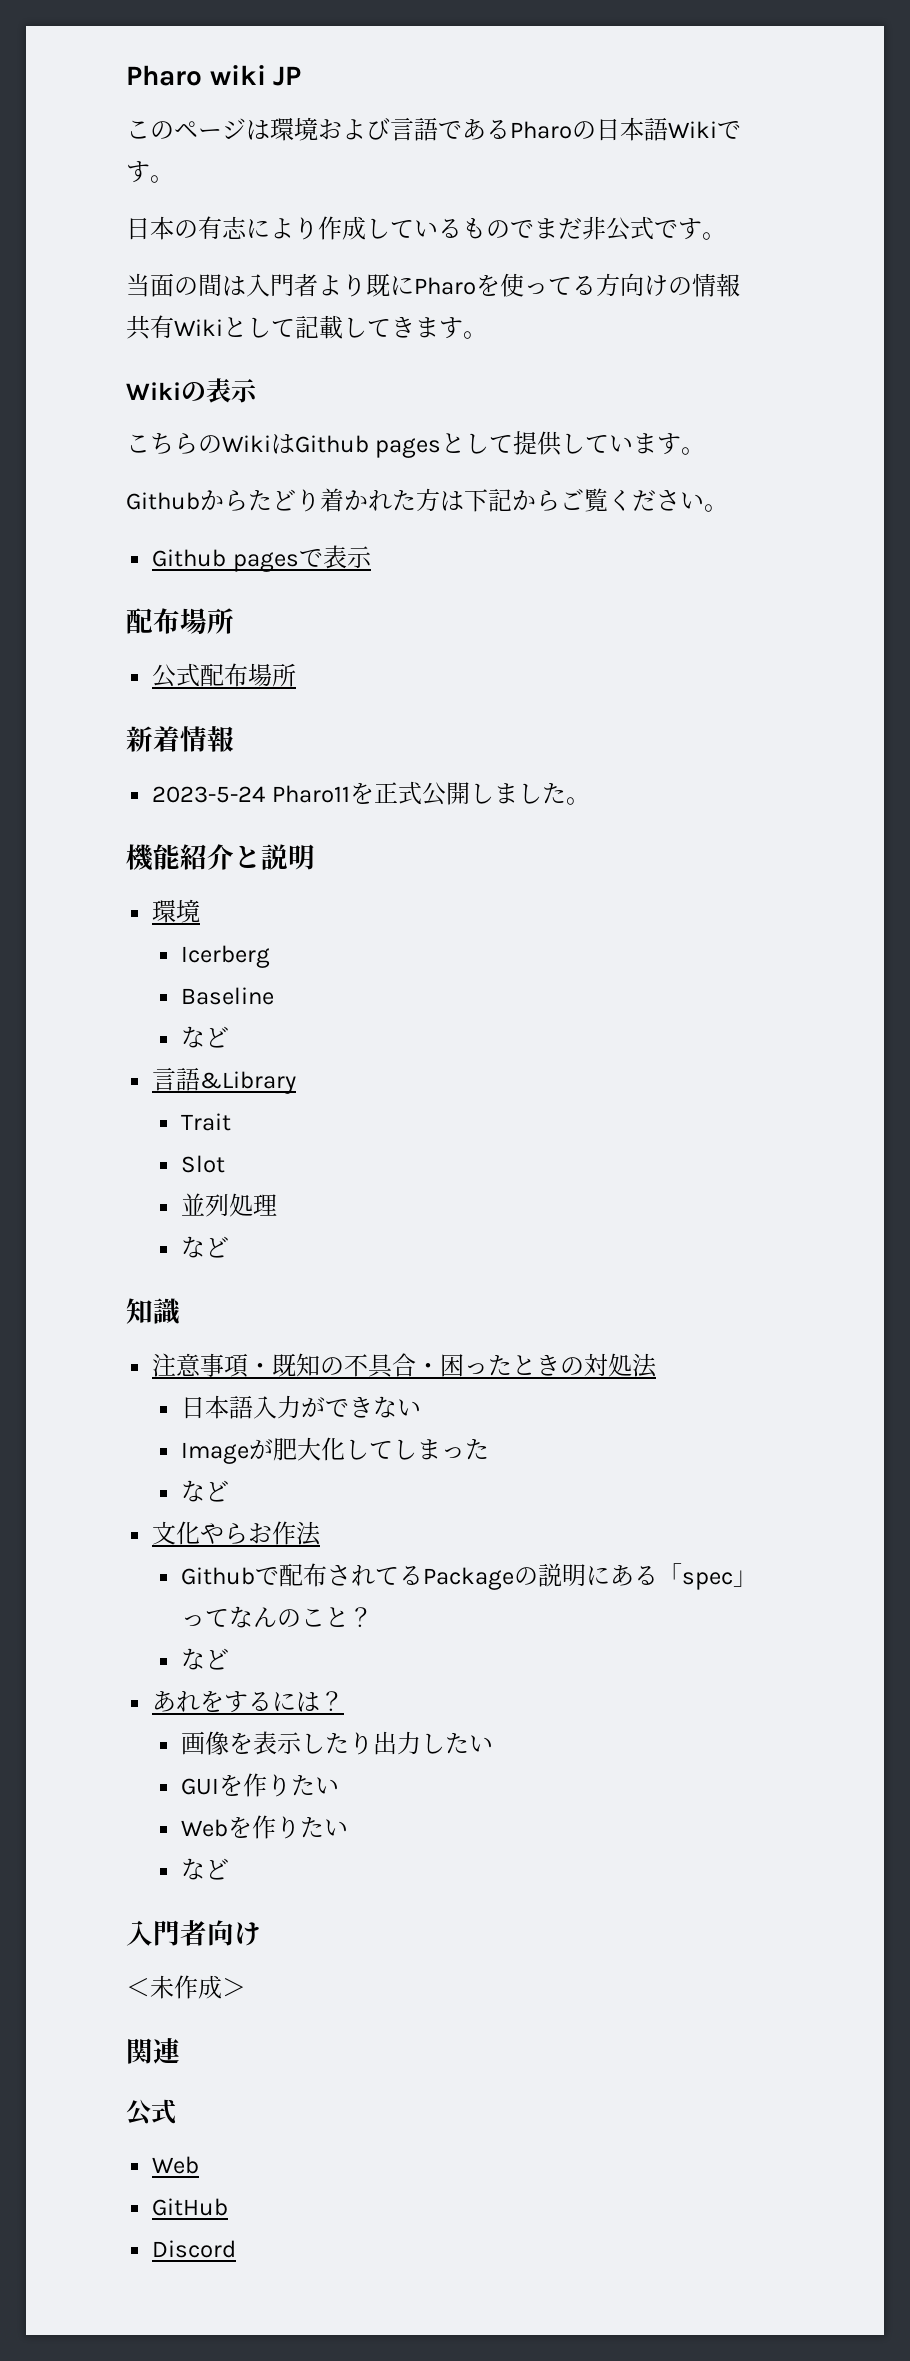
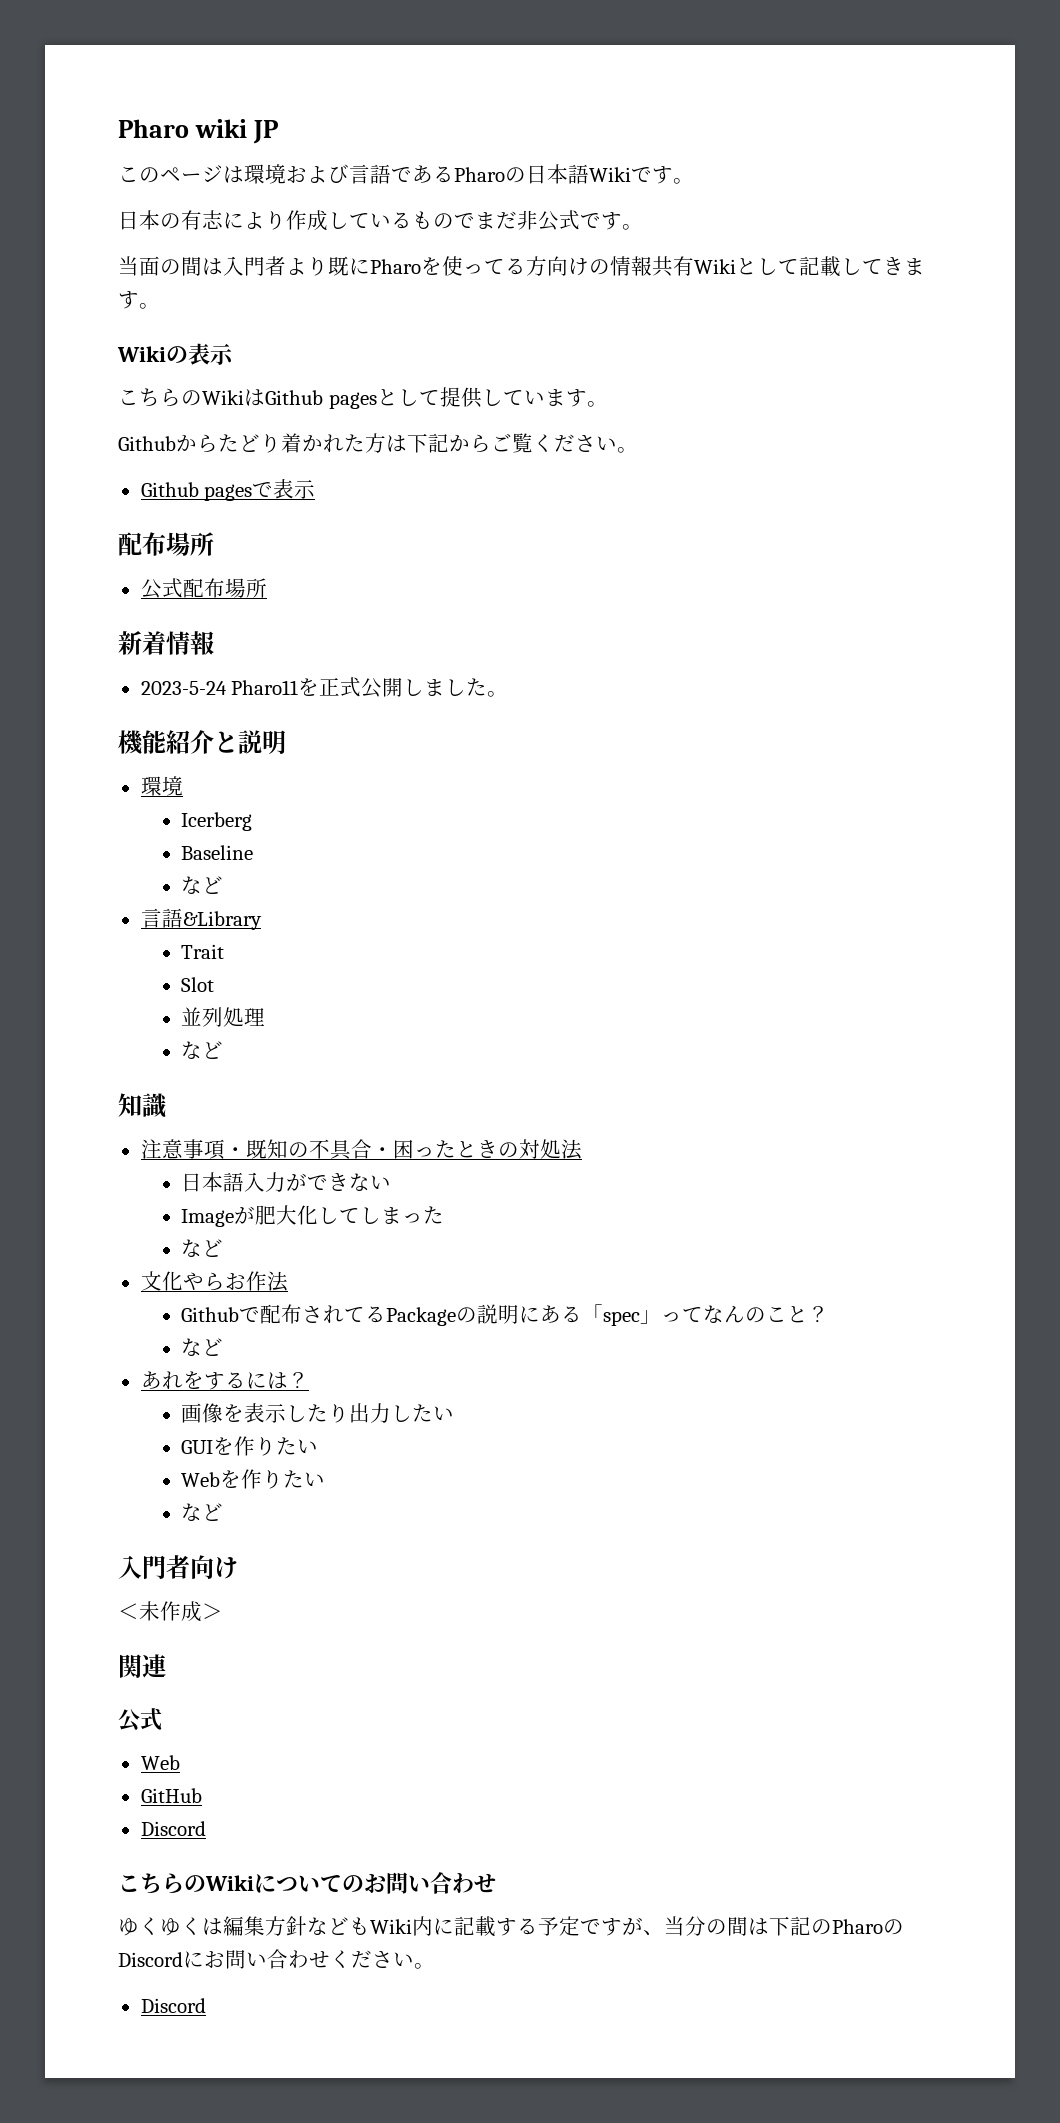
(237, 2249) none -> [118,1872,496,1894] [118,1916,904,1937] [118,1949,435,1969] [140,1998,206,2013] // こちらのWikiについてのお問い合わせ // ゆくゆくは編集方針などもWiki内に記載する予定ですが、当分の間は下記のPharoのDiscordにお問い合わせください。 // Discord

